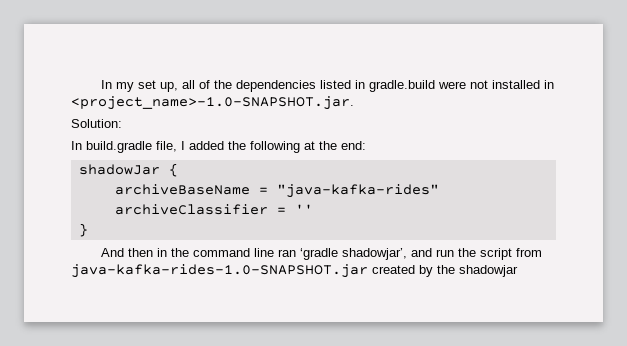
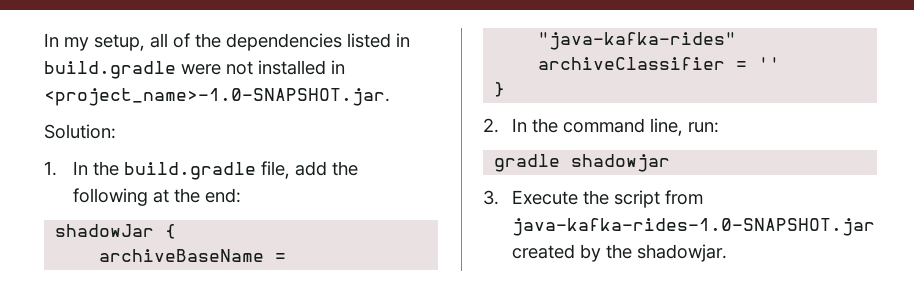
[137,80,178,92] set up, -> [94,34,145,51] setup,
[368,80,435,92] gradle.build -> [44,61,176,79] build.gradle
[71,141,224,153] In build.gradle file, I added -> [44,161,328,180] 1. In the build.gradle file, add
[100,248,454,260] And then in the command line ran ‘gradle shadowjar’, and run -> [483,118,720,136] [494,154,671,172] [483,190,579,205] 2. In the command line, run: // gradle shadowjar // 3. Execute
[459,265,518,277] shadowjar -> [637,244,728,262] shadowjar.

